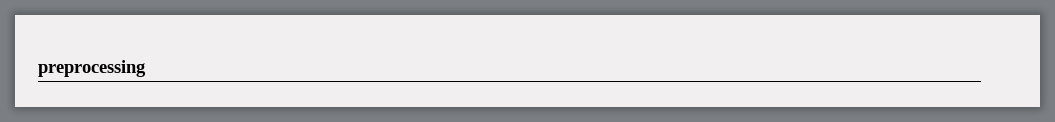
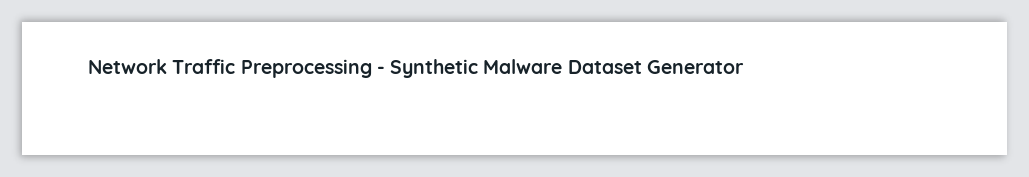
[38,60,146,77] preprocessing -> [88,59,744,78] Network Traffic Preprocessing - Synthetic Malware Dataset Generator

